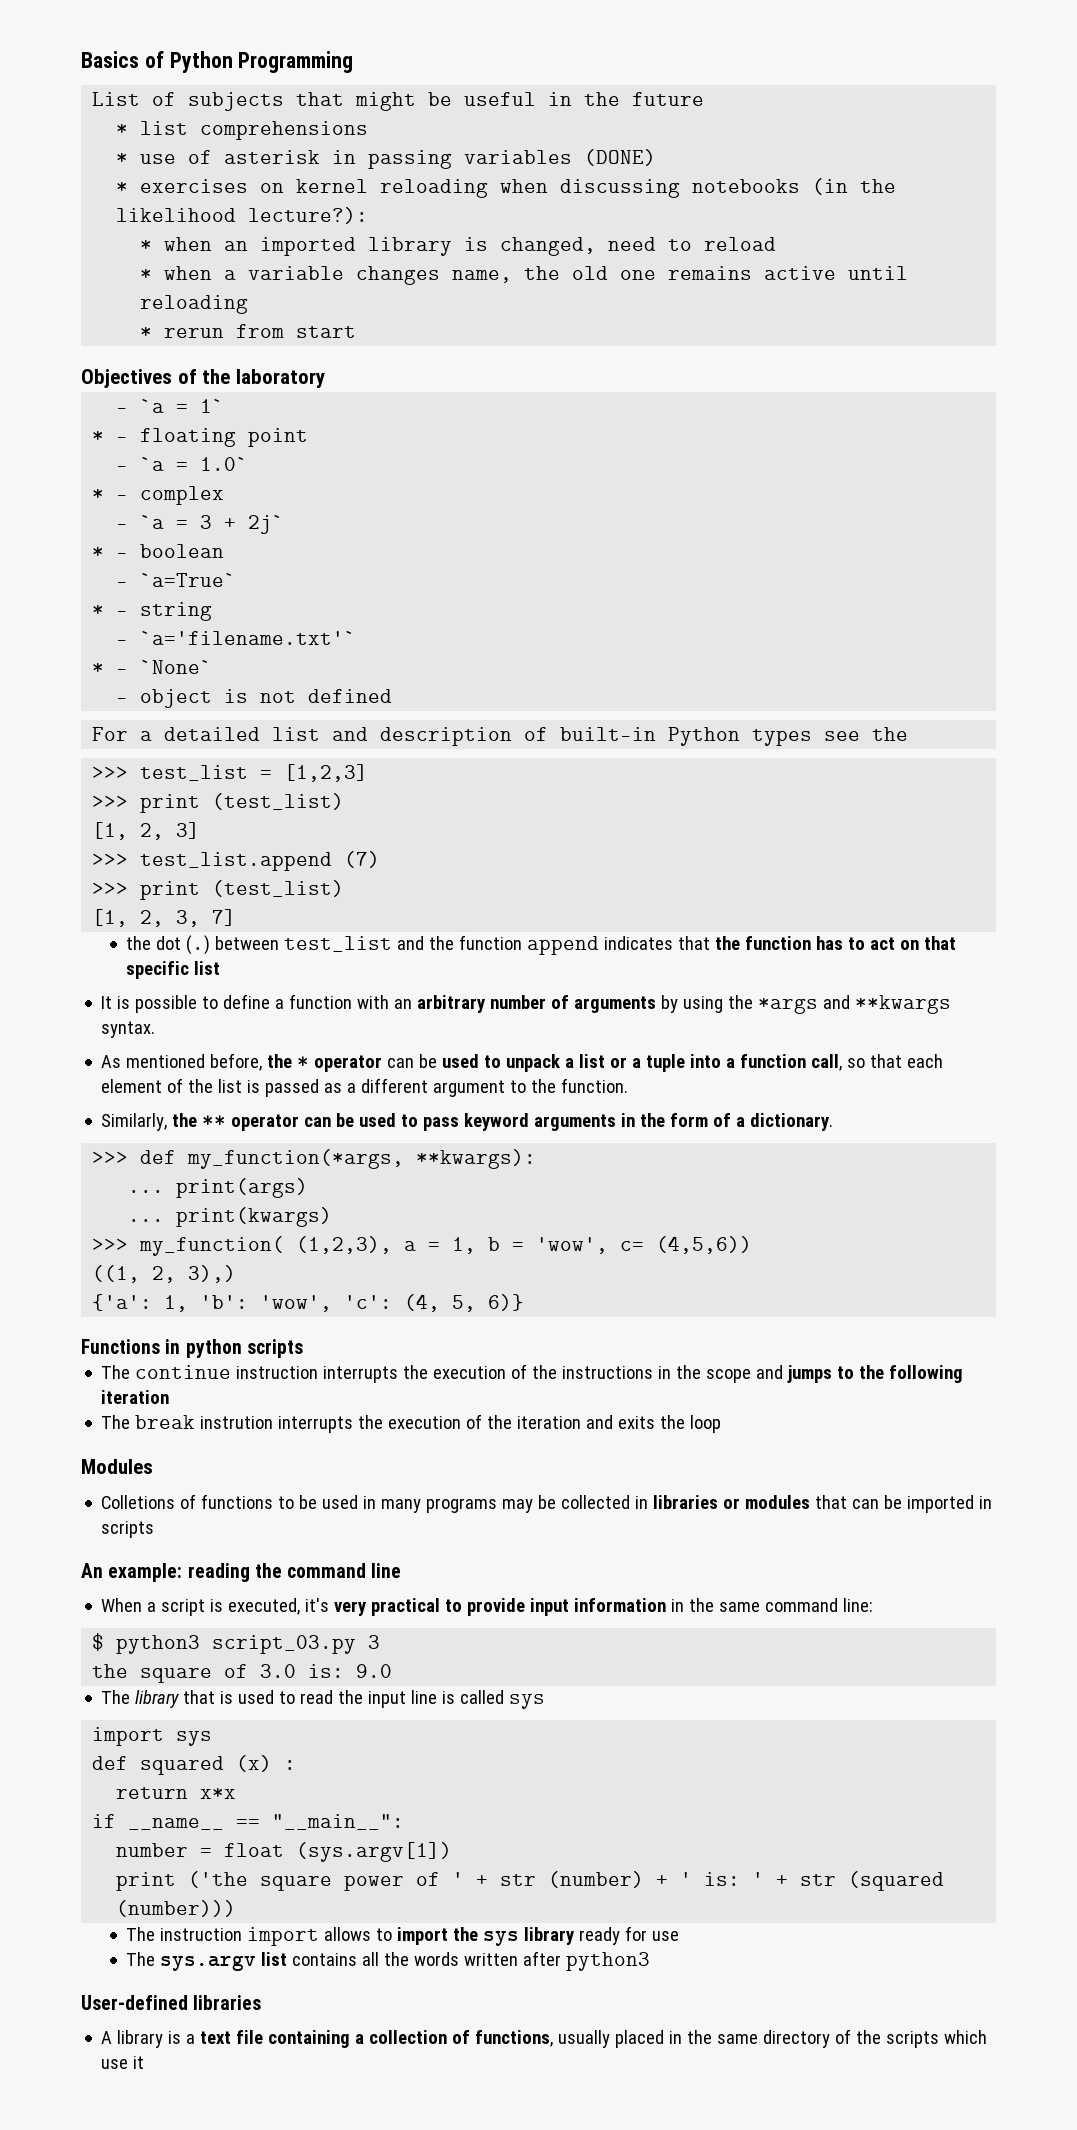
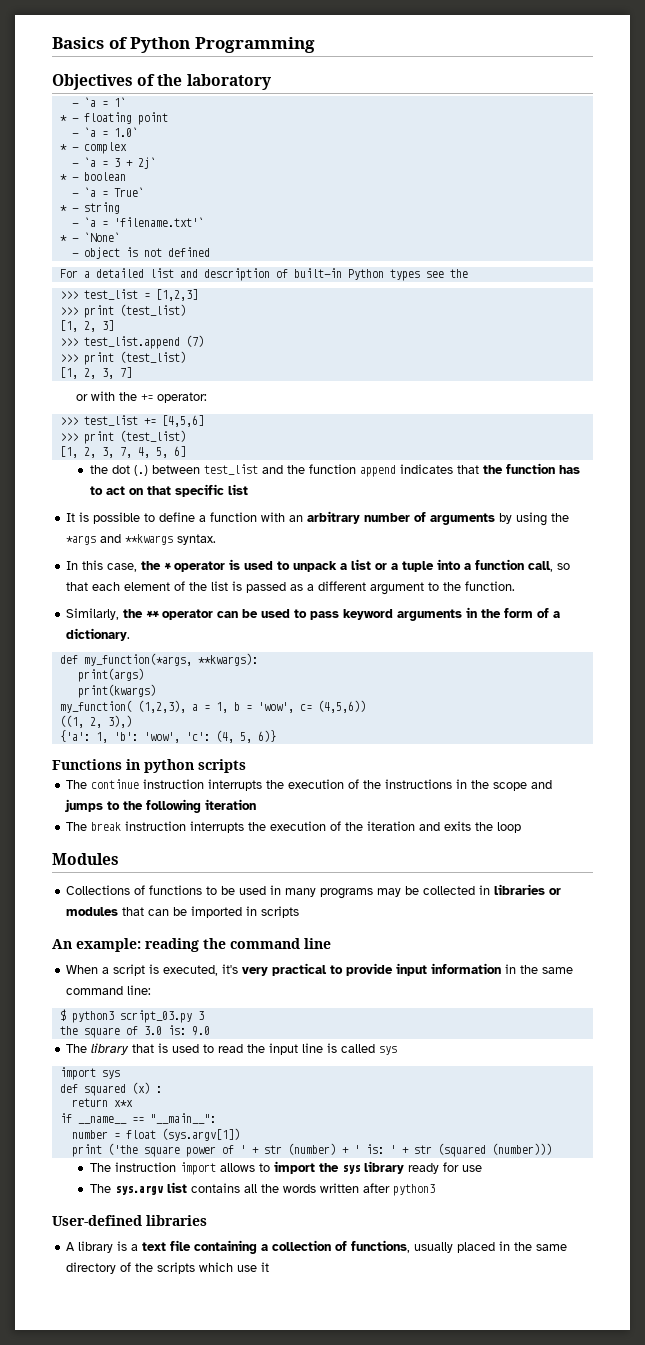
[92,92,705,111] [116,121,369,140] [116,149,657,169] [116,178,897,198] [116,207,369,224] [140,237,777,256] [140,266,909,285] [140,295,249,314] [140,324,357,338] // List of subjects that might be useful in the future // * list comprehensions // * use of asterisk in passing variables (DONE) // * exercises on kernel reloading when discussing notebooks (in the likelihood lecture?): // * when an imported library is changed, need to reload // * when a variable changes name, the old one remains active until reloading // * rerun from start -> (315, 45) none
[140,573,237,587] `a=True` -> [83,187,144,197] `a = True`
[140,631,357,645] `a='filename.txt'` -> [83,217,204,227] `a = 'filename.txt'`
(237, 917) none -> [75,391,207,403] [59,415,204,427] [59,430,186,444] [59,446,186,458] // or with the += operator: // >>> test_list += [4,5,6] // >>> print (test_list) // [1, 2, 3, 7, 4, 5, 6]
[101,1053,263,1071] As mentioned before, -> [66,560,138,572] In this case,
[387,1054,438,1068] can be -> [229,559,241,570] is
[92,1151,129,1164] >>> -> (131, 634) none
[128,1190,165,1193] ... -> (258, 659) none
[128,1219,165,1222] ... -> (144, 675) none
[92,1238,129,1251] >>> -> (156, 691) none
[200,1416,274,1429] instrution -> [125,821,187,831] instruction
[101,1495,176,1509] Colletions -> [66,885,131,895] Collections

